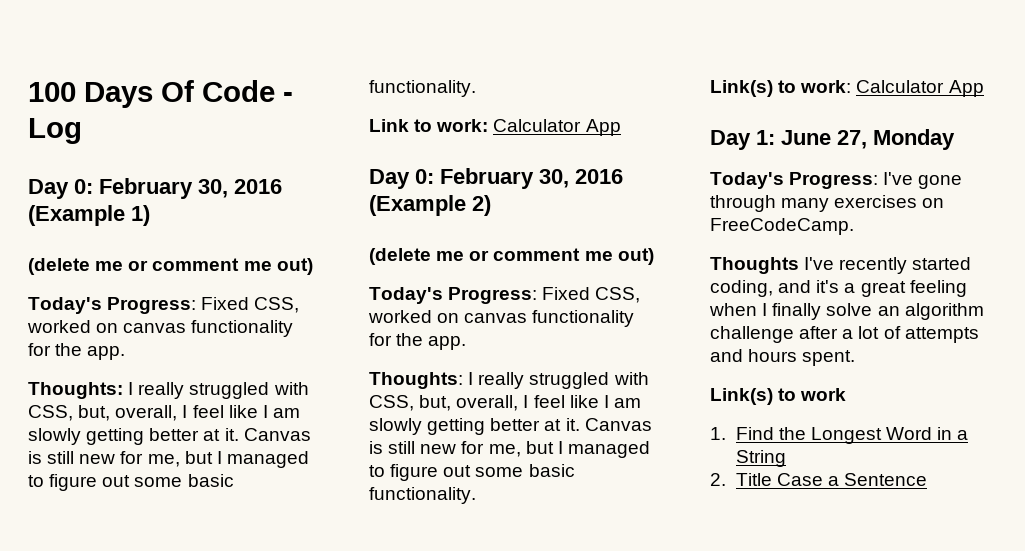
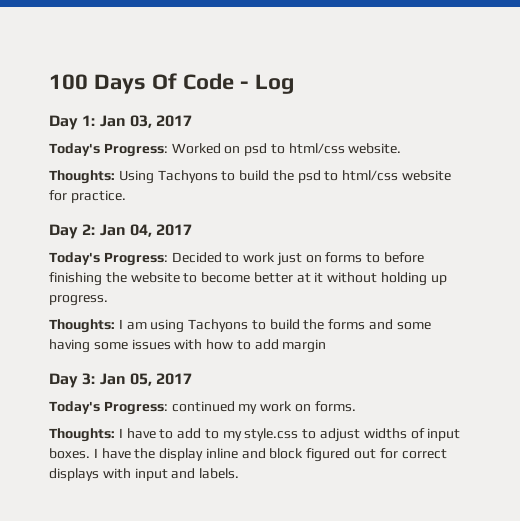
[74,178,282,199] [28,205,150,226] [28,258,313,275] [28,297,300,314] [27,320,294,337] [28,343,126,360] [28,382,309,399] [28,405,300,421] [28,428,311,445] [28,451,309,468] [28,474,234,491] [369,80,476,97] [369,119,621,136] [369,168,623,189] [369,195,491,216] [369,248,654,265] [369,287,641,304] [368,310,635,327] [369,333,467,350] [369,372,649,389] [369,395,641,411] [369,418,652,435] [369,441,650,458] [369,464,575,481] [369,487,476,504] [710,80,984,97] [710,129,955,150] [710,172,963,189] [710,195,945,212] [710,218,854,235] [710,257,972,274] [710,280,967,297] [709,303,984,320] [710,326,979,343] [710,349,856,366] [710,388,847,405] [710,427,969,444] [735,450,786,467] [710,473,927,486] 0: February 30, 2016 (Example 1) // (delete me or comment me out) // Today's Progress: Fixed CSS, worked on canvas functionality for the app. // Thoughts: I really struggled with CSS, but, overall, I feel like I am slowly getting better at it. Canvas is still new for me, but I managed to figure out some basic functionality. // Link to work: Calculator App // Day 0: February 30, 2016 (Example 2) // (delete me or comment me out) // Today's Progress: Fixed CSS, worked on canvas functionality for the app. // Thoughts: I really struggled with CSS, but, overall, I feel like I am slowly getting better at it. Canvas is still new for me, but I managed to figure out some basic functionality. // Link(s) to work: Calculator App // Day 1: June 27, Monday // Today's Progress: I've gone through many exercises on FreeCodeCamp. // Thoughts I've recently started coding, and it's a great feeling when I finally solve an algorithm challenge after a lot of attempts and hours spent. // Link(s) to work // 1. Find the Longest Word in a String // 2. Title Case a Sentence -> [82,115,193,128] [49,143,402,157] [49,170,452,184] [49,190,126,203] [49,224,193,239] [49,252,425,266] [49,272,447,286] [49,295,108,306] [49,319,431,333] [49,339,327,353] [49,373,193,388] [49,401,356,415] [49,428,461,442] [49,448,447,462] [49,468,240,481] 1: Jan 03, 2017 // Today's Progress: Worked on psd to html/css website. // Thoughts: Using Tachyons to build the psd to html/css website for practice. // Day 2: Jan 04, 2017 // Today's Progress: Decided to work just on forms to before finishing the website to become better at it without holding up progress. // Thoughts: I am using Tachyons to build the forms and some having some issues with how to add margin // Day 3: Jan 05, 2017 // Today's Progress: continued my work on forms. // Thoughts: I have to add to my style.css to adjust widths of input boxes. I have the display inline and block figured out for correct displays with input and labels.

